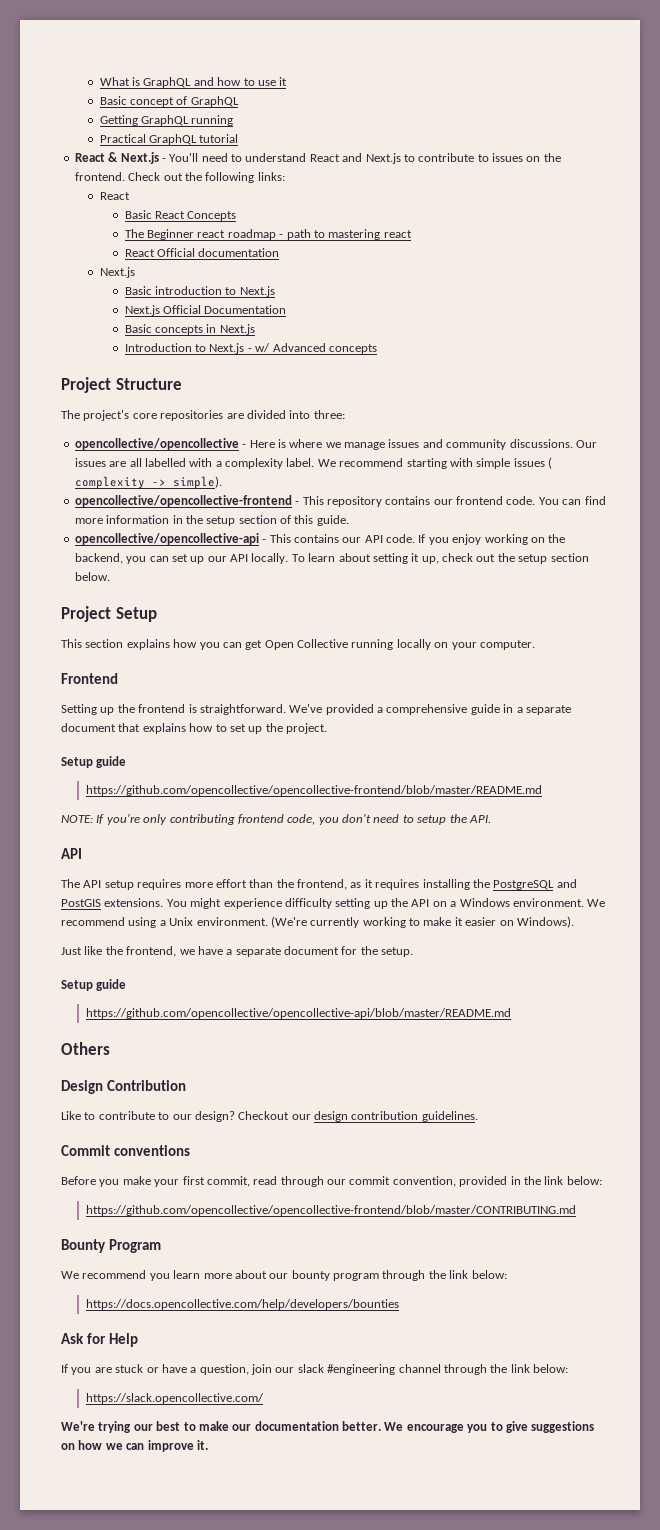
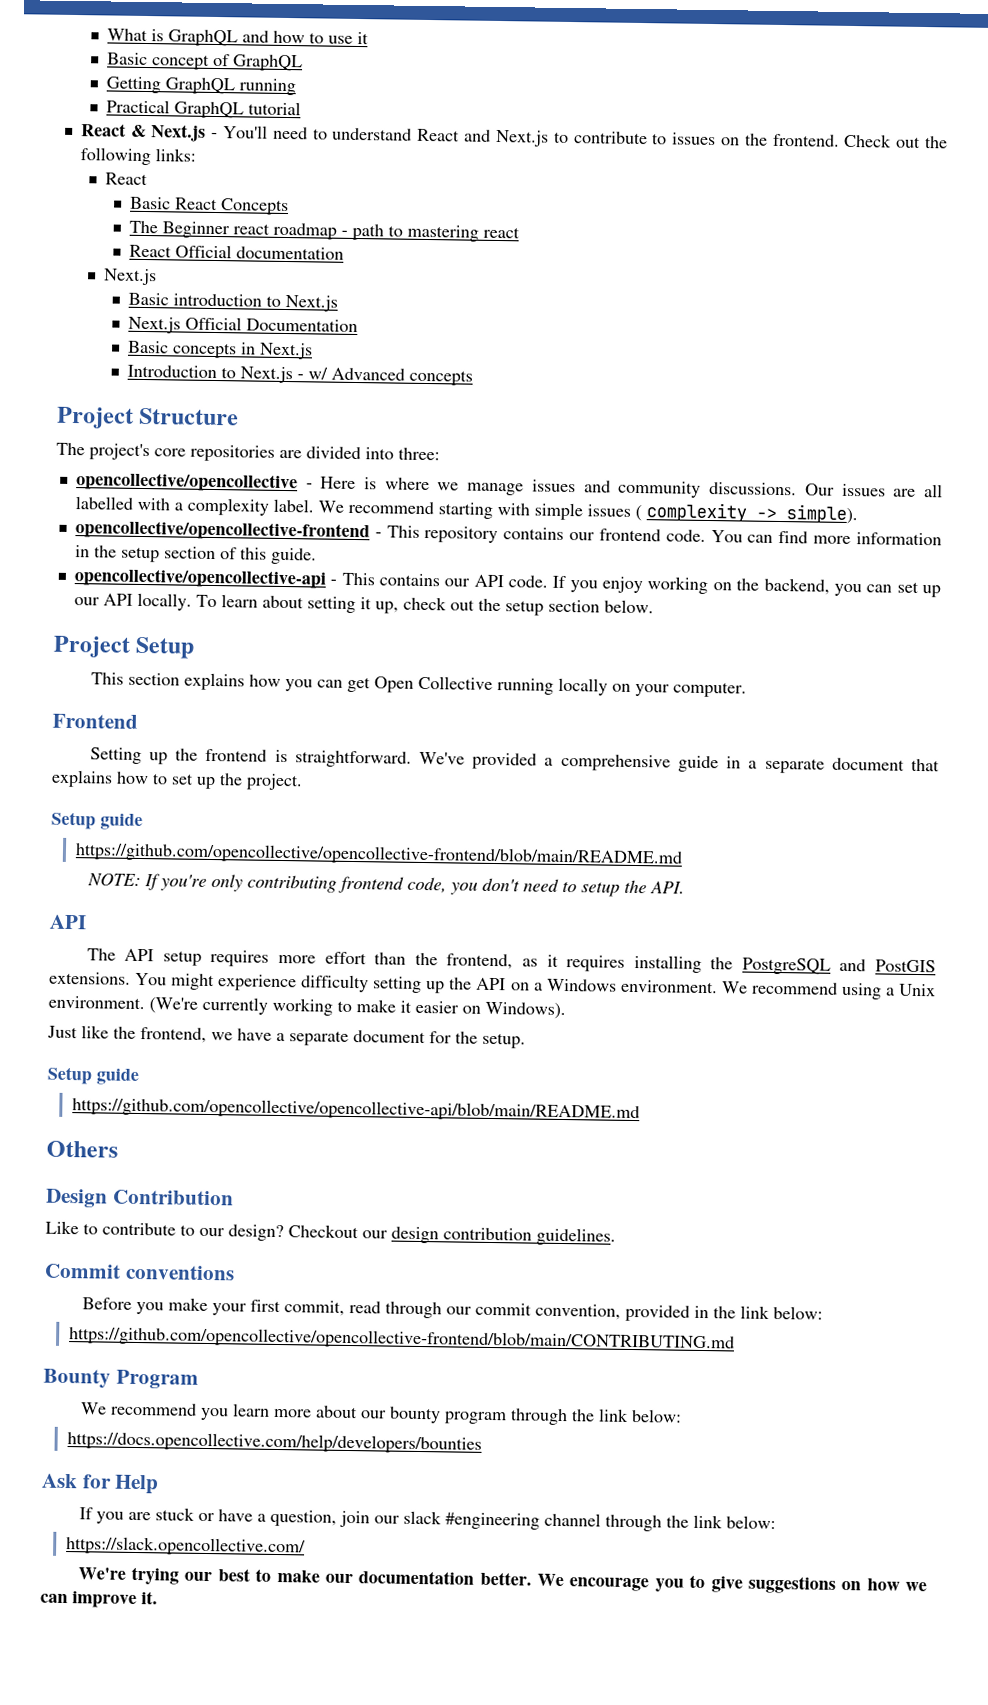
[85,785,542,796] https://github.com/opencollective/opencollective-frontend/blob/master/README.md -> [74,842,683,868] https://github.com/opencollective/opencollective-frontend/blob/main/README.md
[85,1008,511,1019] https://github.com/opencollective/opencollective-api/blob/master/README.md -> [71,1097,640,1123] https://github.com/opencollective/opencollective-api/blob/main/README.md
[85,1205,576,1216] https://github.com/opencollective/opencollective-frontend/blob/master/CONTRIBUTING.md -> [68,1326,735,1353] https://github.com/opencollective/opencollective-frontend/blob/main/CONTRIBUTING.md

